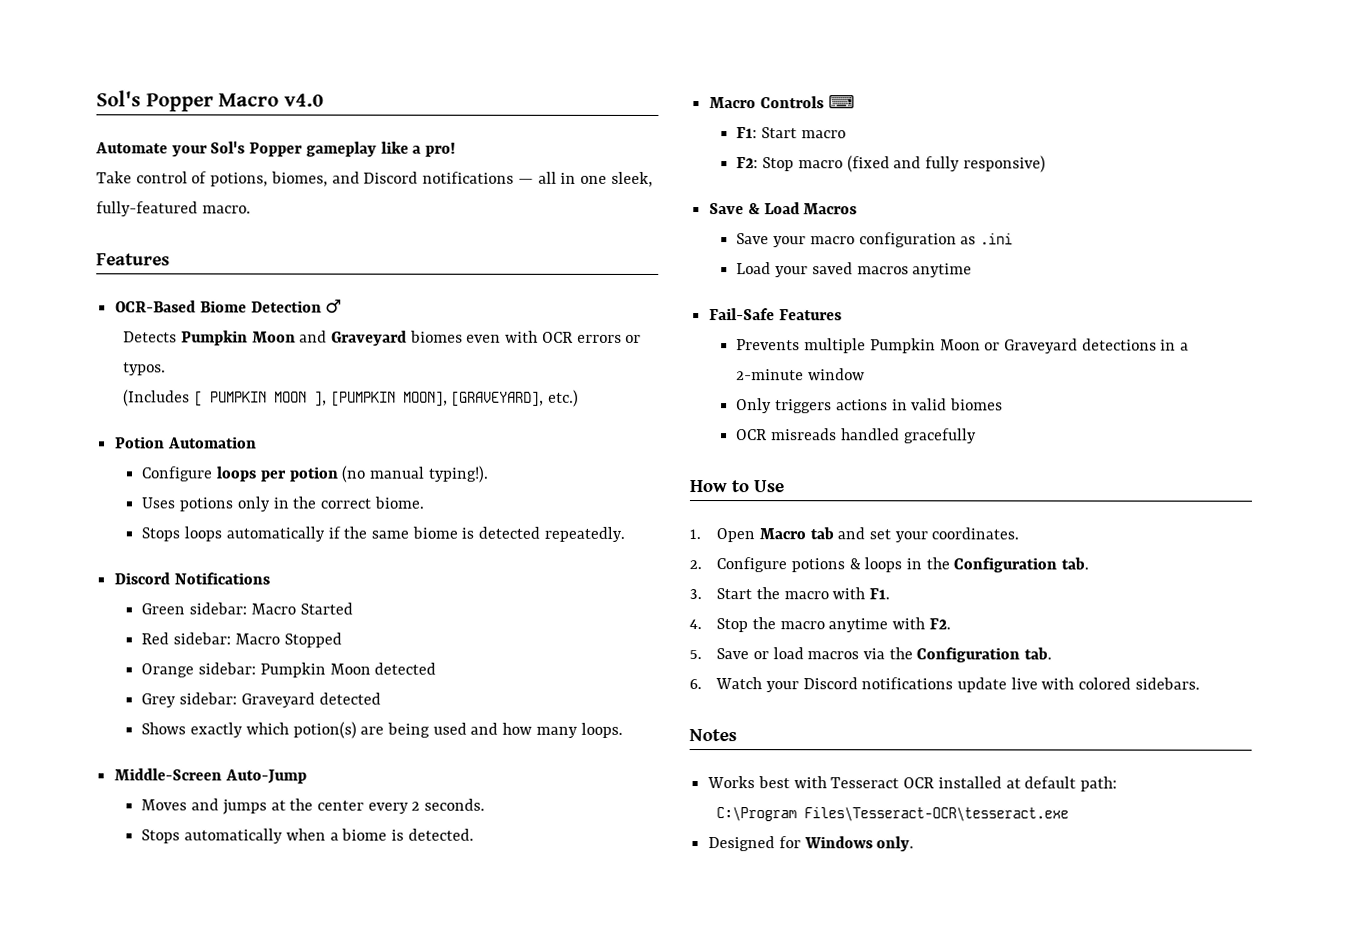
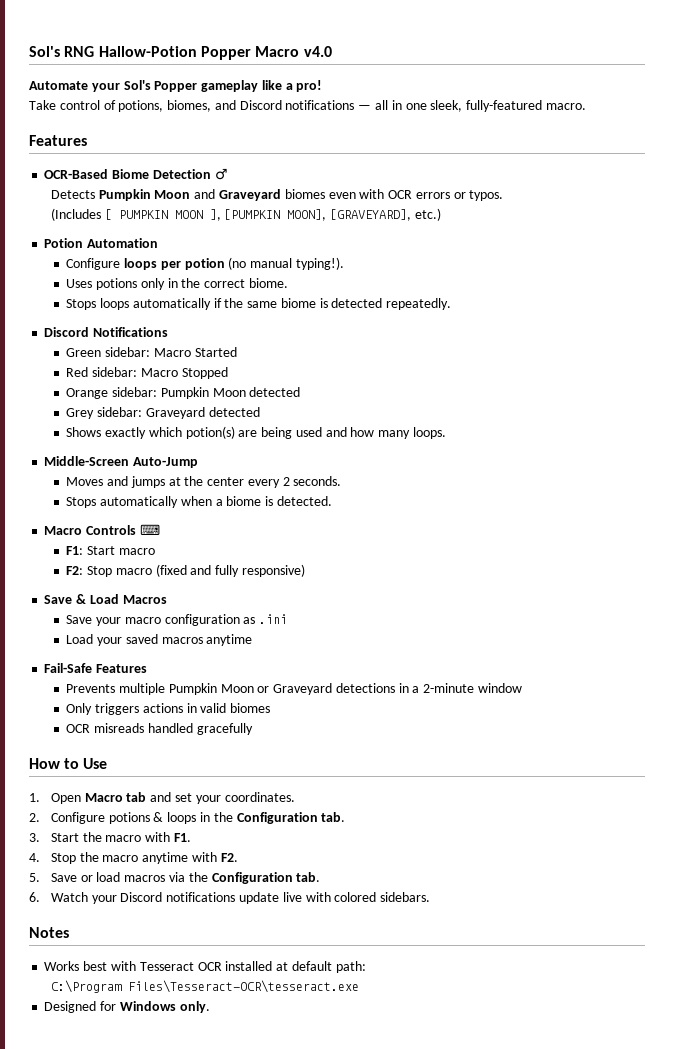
[96,90,141,107] Sol's -> [29,46,197,57] Sol's RNG Hallow-Potion

